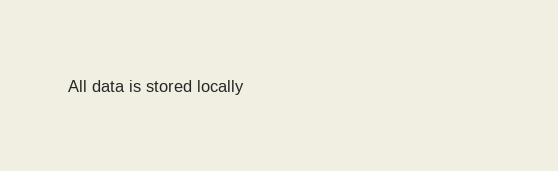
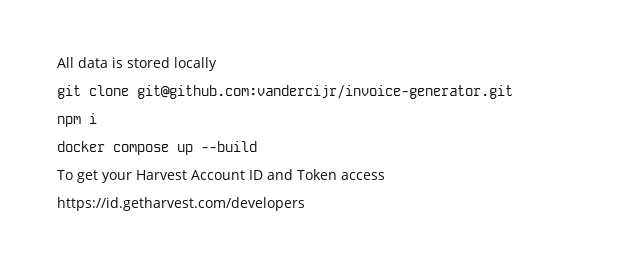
(244, 87) none -> [57,85,513,99] [57,113,97,127] [57,141,257,155] [57,169,385,183] [57,197,305,211] // git clone git@github.com:vandercijr/invoice-generator.git // npm i // docker compose up --build // To get your Harvest Account ID and Token access // https://id.getharvest.com/developers

